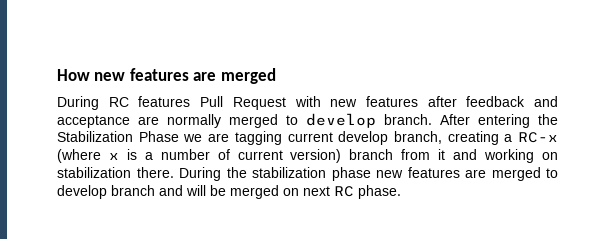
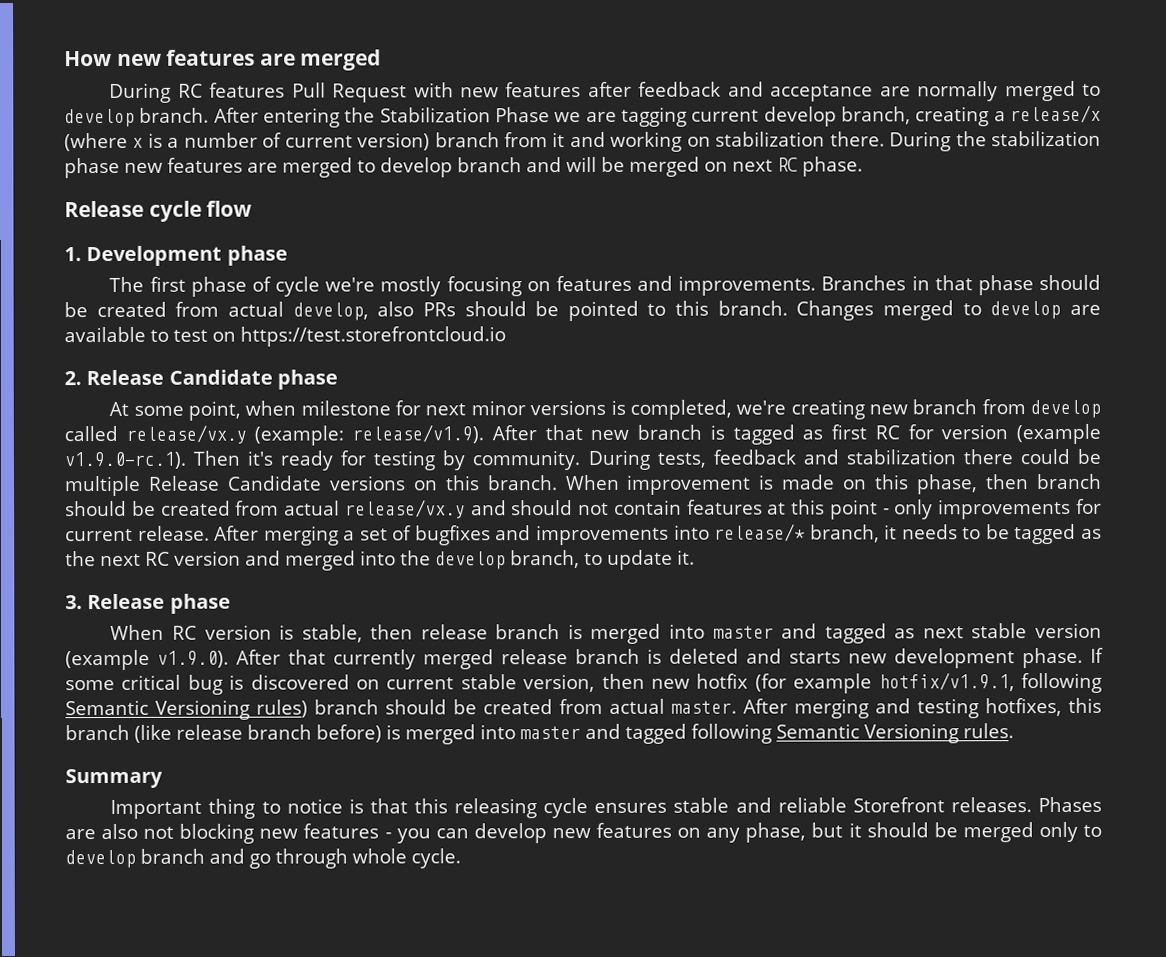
[518,132,558,143] RC-x -> [1010,104,1102,124] release/x
(401, 192) none -> [64,200,253,222] [64,245,288,267] [109,274,1102,297] [64,300,1101,322] [64,326,506,347] [64,369,338,390] [109,399,1102,421] [64,423,1102,446] [64,448,1102,471] [64,473,1102,497] [65,498,1102,520] [65,523,1102,546] [65,549,695,571] [65,593,231,614] [110,622,1103,644] [65,647,1104,671] [65,672,1102,695] [65,697,1102,720] [65,723,1014,745] [65,768,163,789] [110,796,1102,819] [65,821,1102,844] [65,848,461,869] // Release cycle flow // 1. Development phase // The first phase of cycle we're mostly focusing on features and improvements. Branches in that phase should be created from actual develop, also PRs should be pointed to this branch. Changes merged to develop are available to test on https://test.storefrontcloud.io // 2. Release Candidate phase // At some point, when milestone for next minor versions is completed, we're creating new branch from develop called release/vx.y (example: release/v1.9). After that new branch is tagged as first RC for version (example v1.9.0-rc.1). Then it's ready for testing by community. During tests, feedback and stabilization there could be multiple Release Candidate versions on this branch. When improvement is made on this phase, then branch should be created from actual release/vx.y and should not contain features at this point - only improvements for current release. After merging a set of bugfixes and improvements into release/* branch, it needs to be tagged as the next RC version and merged into the develop branch, to update it. // 3. Release phase // When RC version is stable, then release branch is merged into master and tagged as next stable version (example v1.9.0). After that currently merged release branch is deleted and starts new development phase. If some critical bug is discovered on current stable version, then new hotfix (for example hotfix/v1.9.1, following Semantic Versioning rules) branch should be created from actual master. After merging and testing hotfixes, this branch (like release branch before) is merged into master and tagged following Semantic Versioning rules. // Summary // Important thing to notice is that this releasing cycle ensures stable and reliable Storefront releases. Phases are also not blocking new features - you can develop new features on any phase, but it should be merged only to develop branch and go through whole cycle.

